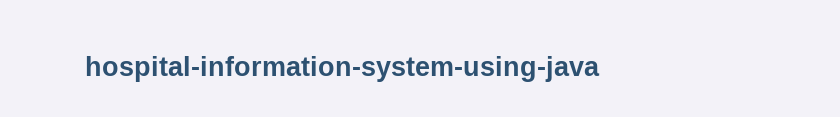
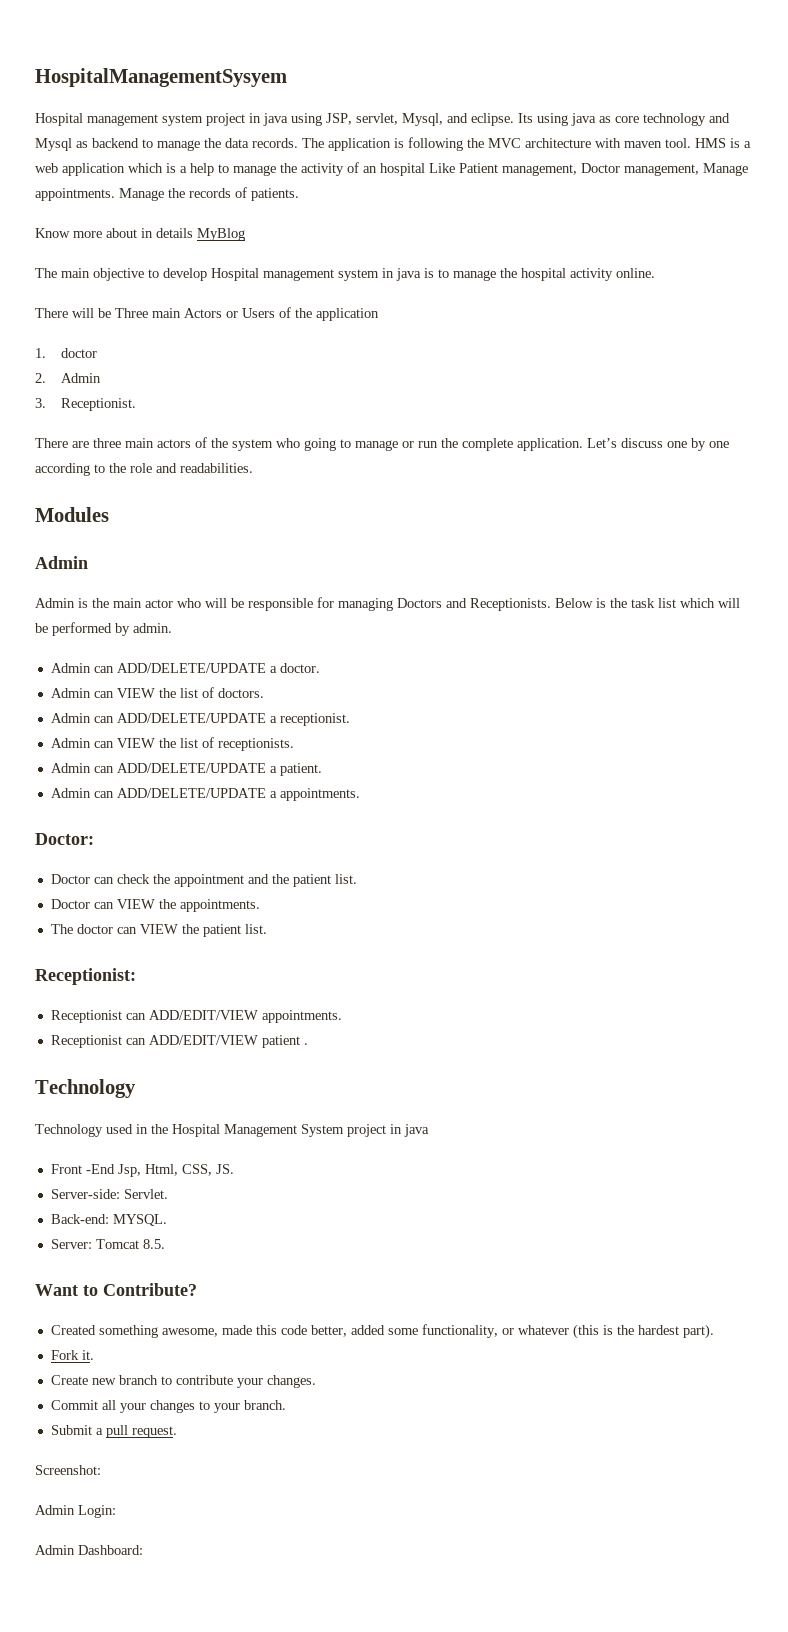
[85,56,600,82] hospital-information-system-using-java -> [35,68,287,87] [35,113,730,126] [35,137,751,151] [35,162,748,176] [35,187,299,201] [35,228,245,241] [35,268,655,281] [35,307,379,321] [35,348,97,358] [35,373,101,383] [35,398,136,411] [35,437,729,451] [35,463,253,476] [35,507,109,522] [35,556,88,569] [35,597,740,611] [35,622,172,636] [50,663,320,673] [50,687,264,698] [50,713,350,726] [50,737,294,751] [50,763,322,776] [50,788,360,801] [35,833,94,845] [50,874,357,887] [50,899,260,912] [50,924,267,937] [35,968,136,985] [50,1010,342,1023] [50,1035,308,1048] [35,1079,136,1098] [35,1124,429,1137] [50,1164,234,1177] [50,1189,168,1199] [50,1214,167,1226] [50,1239,165,1249] [35,1283,197,1296] [50,1324,714,1339] [50,1350,94,1360] [50,1375,316,1388] [50,1400,286,1413] [50,1425,177,1438] [35,1465,101,1475] [35,1505,116,1518] [35,1545,143,1555] HospitalManagementSysyem // Hospital management system project in java using JSP, servlet, Mysql, and eclipse. Its using java as core technology and Mysql as backend to manage the data records. The application is following the MVC architecture with maven tool. HMS is a web application which is a help to manage the activity of an hospital Like Patient management, Doctor management, Manage appointments. Manage the records of patients. // Know more about in details MyBlog // The main objective to develop Hospital management system in java is to manage the hospital activity online. // There will be Three main Actors or Users of the application // 1. doctor // 2. Admin // 3. Receptionist. // There are three main actors of the system who going to manage or run the complete application. Let’s discuss one by one according to the role and readabilities. // Modules // Admin // Admin is the main actor who will be responsible for managing Doctors and Receptionists. Below is the task list which will be performed by admin. // Admin can ADD/DELETE/UPDATE a doctor. // Admin can VIEW the list of doctors. // Admin can ADD/DELETE/UPDATE a receptionist. // Admin can VIEW the list of receptionists. // Admin can ADD/DELETE/UPDATE a patient. // Admin can ADD/DELETE/UPDATE a appointments. // Doctor: // Doctor can check the appointment and the patient list. // Doctor can VIEW the appointments. // The doctor can VIEW the patient list. // Receptionist: // Receptionist can ADD/EDIT/VIEW appointments. // Receptionist can ADD/EDIT/VIEW patient . // Technology // Technology used in the Hospital Management System project in java // Front -End Jsp, Html, CSS, JS. // Server-side: Servlet. // Back-end: MYSQL. // Server: Tomcat 8.5. // Want to Contribute? // Created something awesome, made this code better, added some functionality, or whatever (this is the hardest part). // Fork it. // Create new branch to contribute your changes. // Commit all your changes to your branch. // Submit a pull request. // Screenshot: // Admin Login: // Admin Dashboard:

